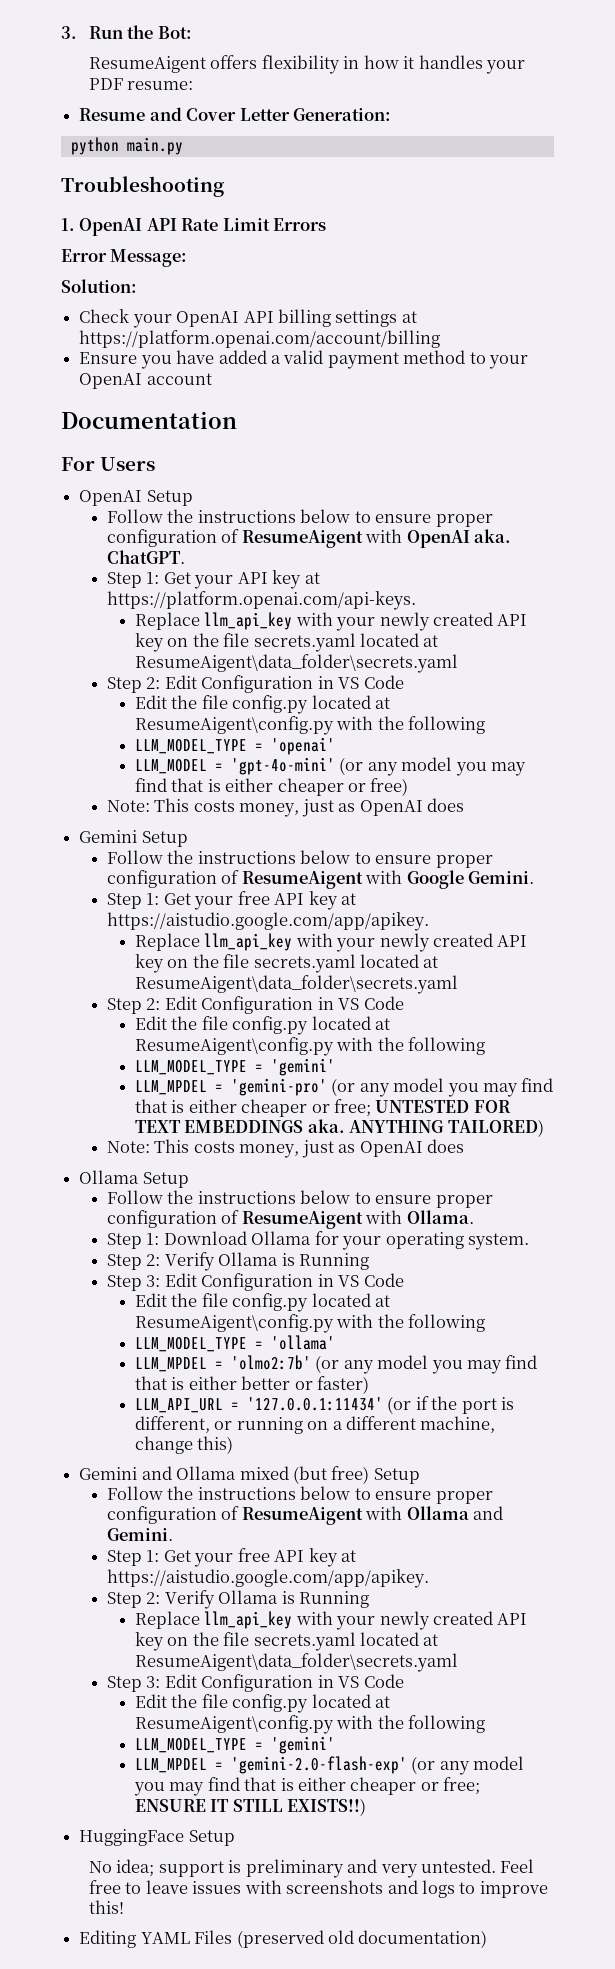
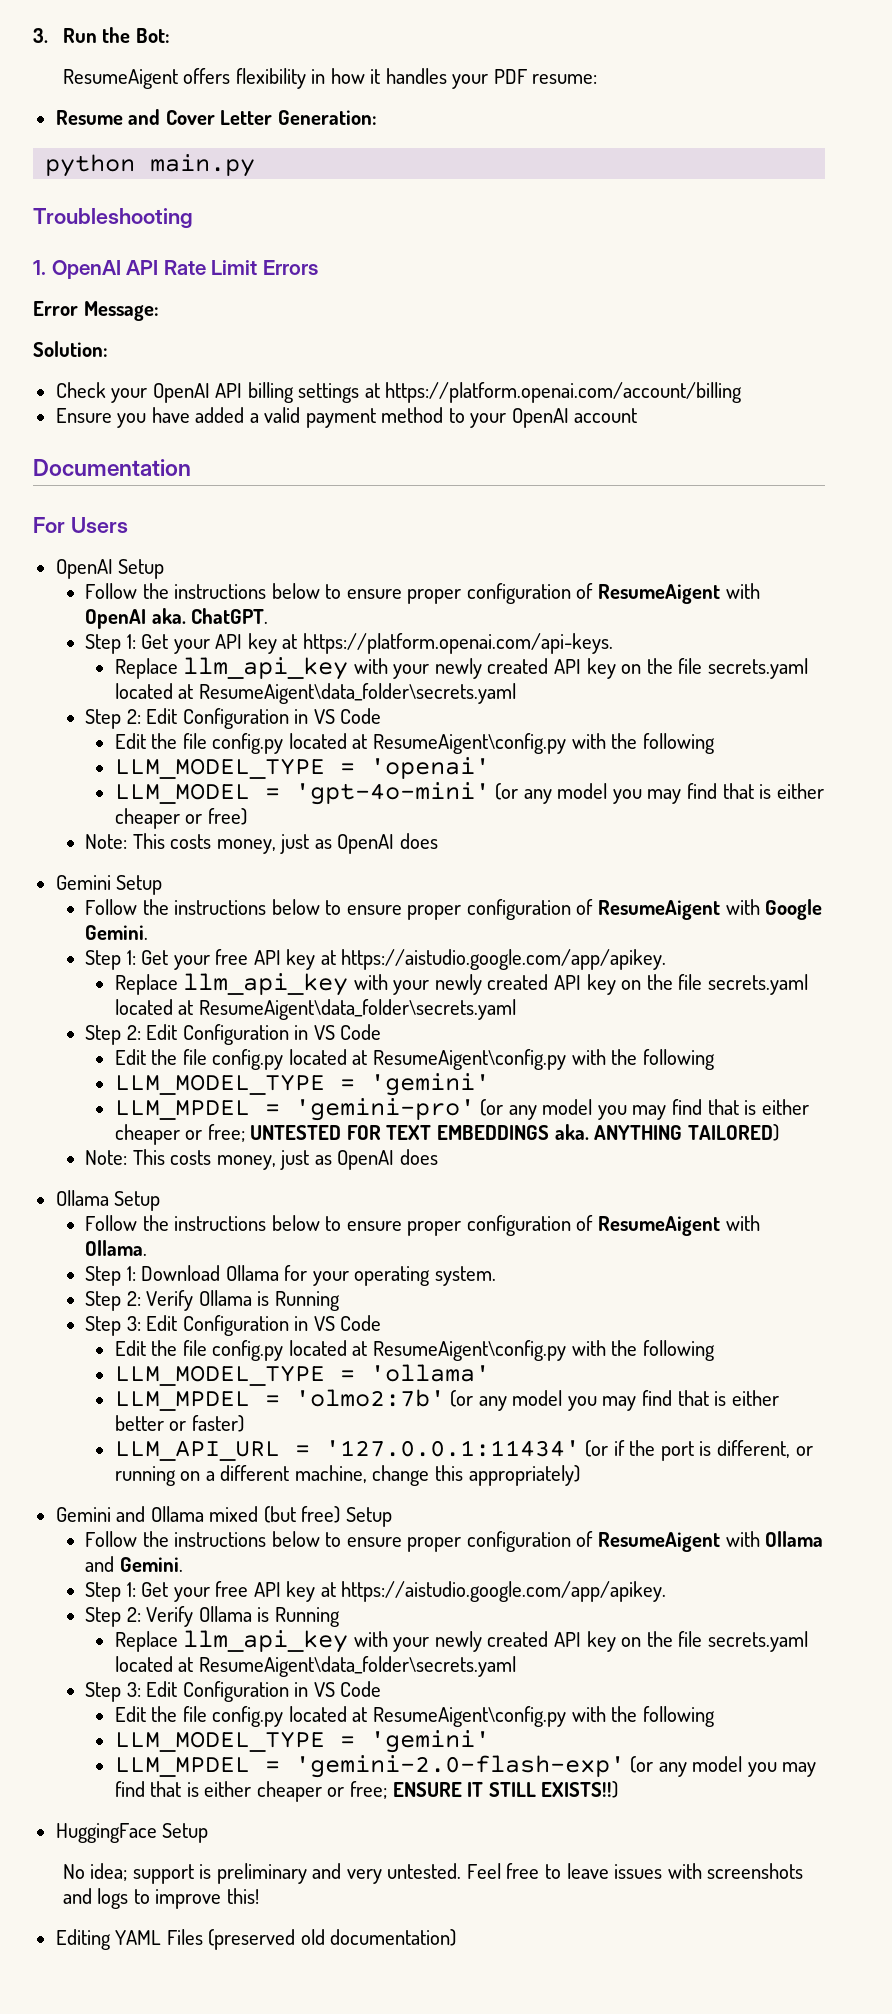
[197,1436,234,1454] this) -> [435,1465,580,1486] this appropriately)

